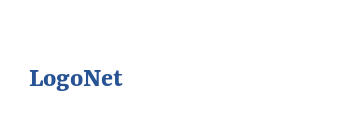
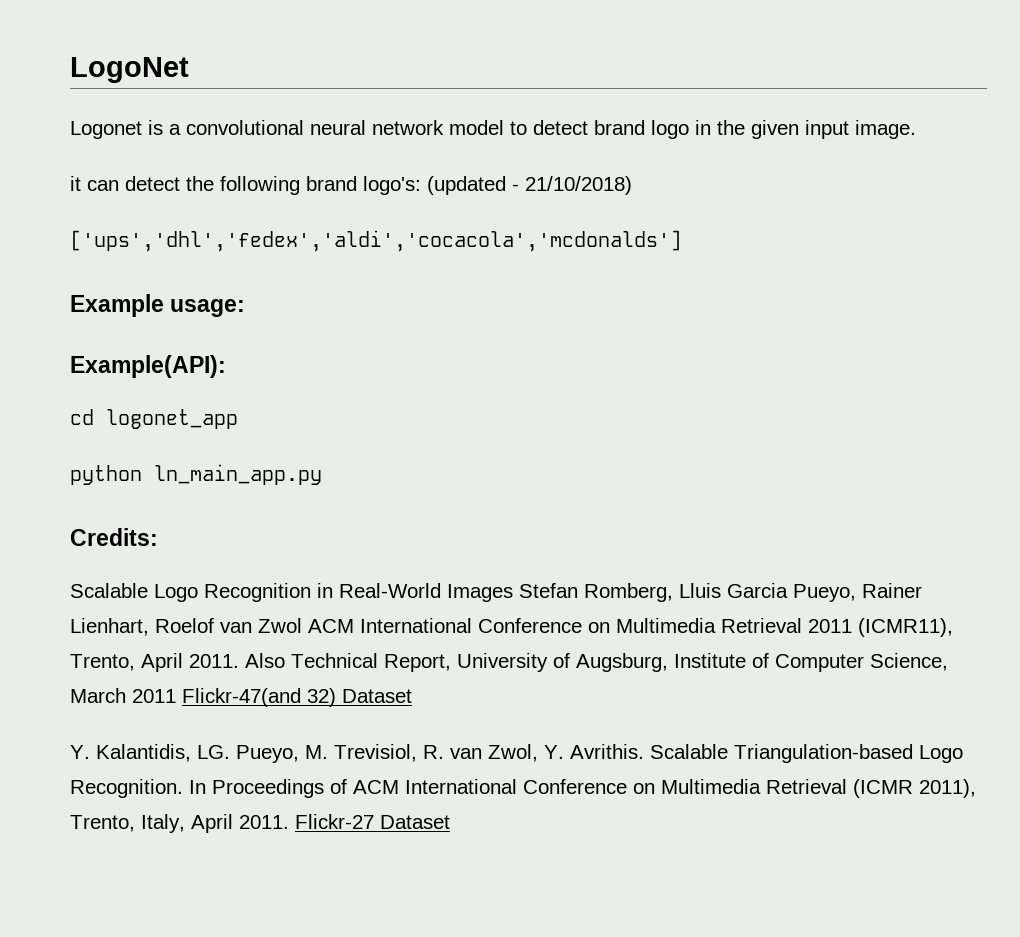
(123, 80) none -> [70,120,916,139] [70,176,632,195] [70,230,682,252] [70,294,246,317] [70,355,226,378] [70,409,238,429] [70,464,322,485] [70,528,158,546] [70,583,922,602] [70,618,953,637] [70,653,948,672] [70,688,412,707] [70,744,963,763] [70,779,976,798] [70,814,450,833] // Logonet is a convolutional neural network model to detect brand logo in the given input image. // it can detect the following brand logo's: (updated - 21/10/2018) // ['ups','dhl','fedex','aldi','cocacola','mcdonalds'] // Example usage: // Example(API): // cd logonet_app // python ln_main_app.py // Credits: // Scalable Logo Recognition in Real-World Images Stefan Romberg, Lluis Garcia Pueyo, Rainer Lienhart, Roelof van Zwol ACM International Conference on Multimedia Retrieval 2011 (ICMR11), Trento, April 2011. Also Technical Report, University of Augsburg, Institute of Computer Science, March 2011 Flickr-47(and 32) Dataset // Y. Kalantidis, LG. Pueyo, M. Trevisiol, R. van Zwol, Y. Avrithis. Scalable Triangulation-based Logo Recognition. In Proceedings of ACM International Conference on Multimedia Retrieval (ICMR 2011), Trento, Italy, April 2011. Flickr-27 Dataset

